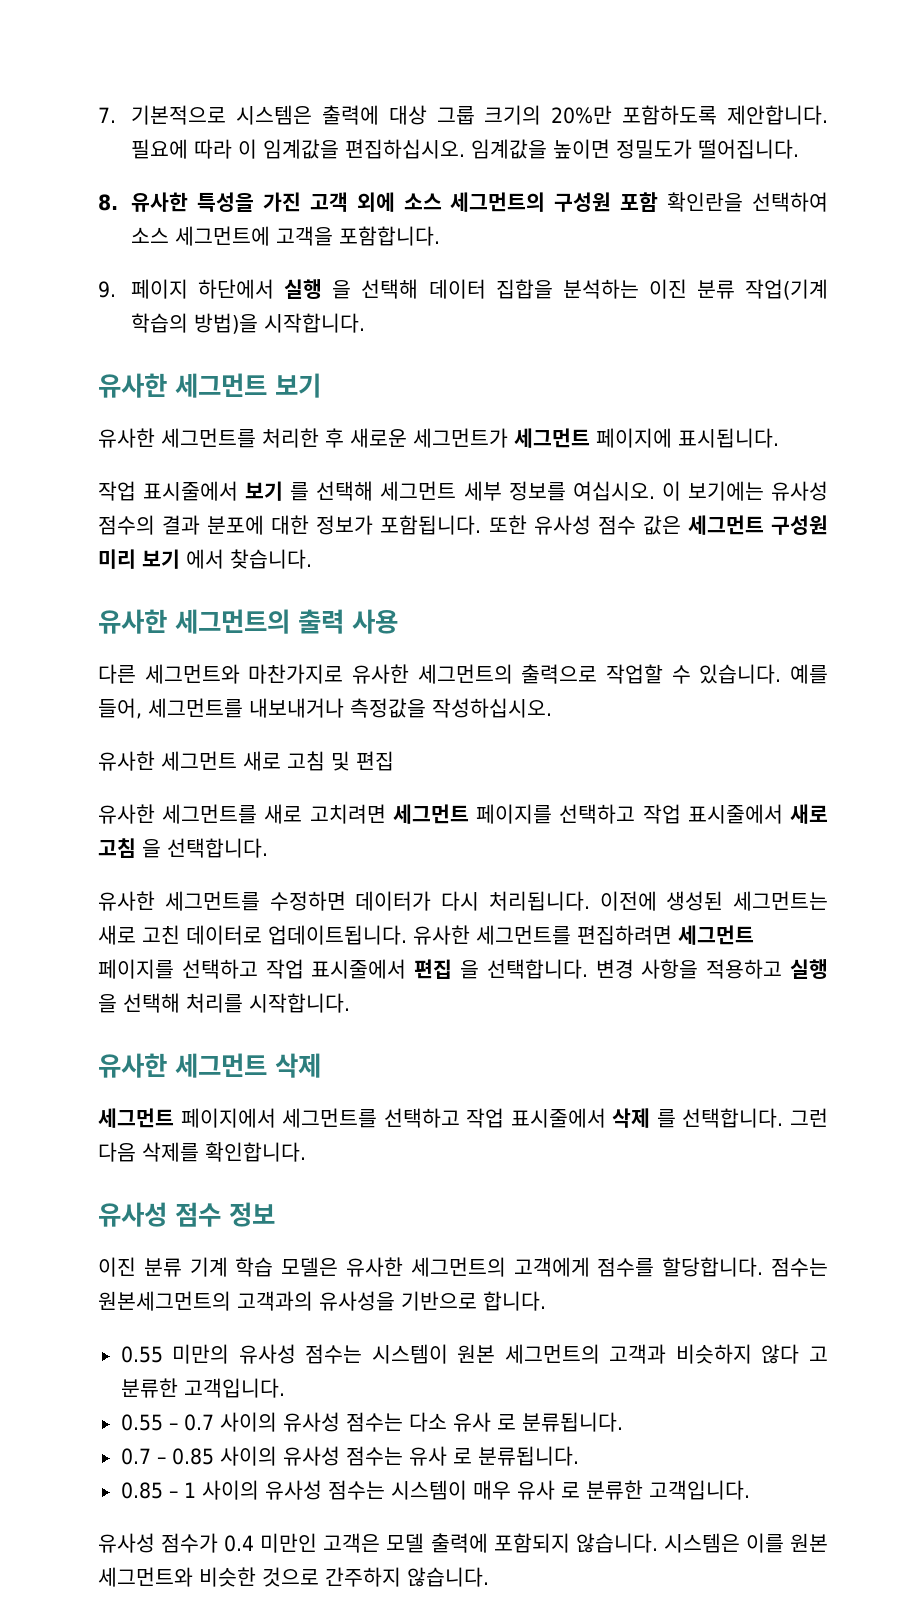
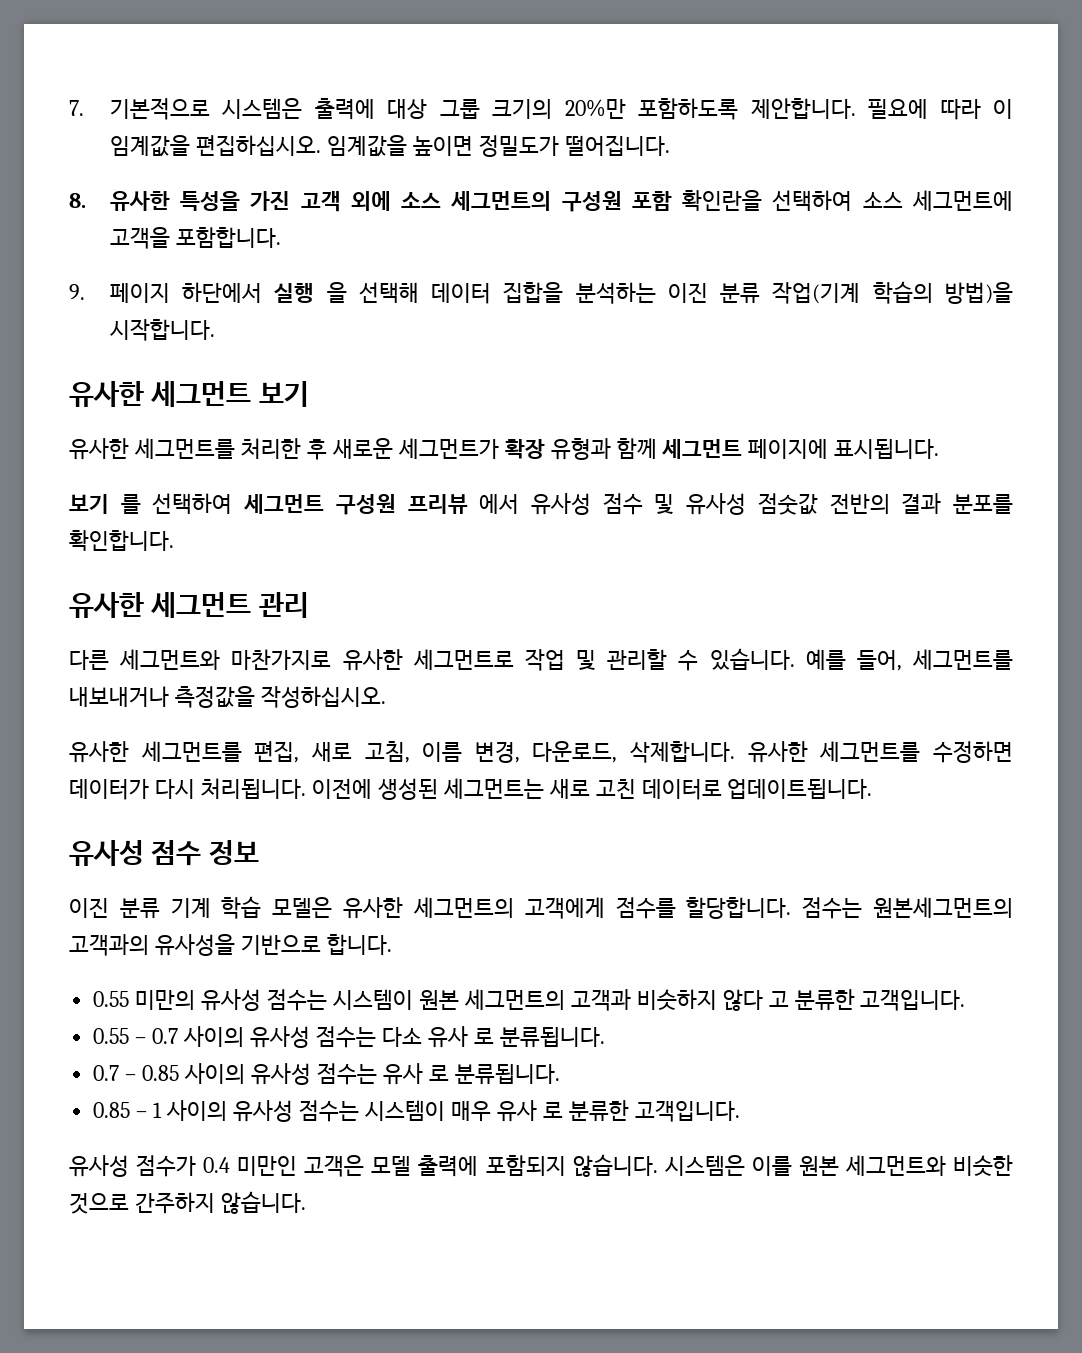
(508, 438) none -> [504,438,657,460] 확장 유형과 함께
[98,481,828,501] [98,515,828,535] [98,549,312,569] [98,609,398,634] 작업 표시줄에서 보기 를 선택해 세그먼트 세부 정보를 여십시오. 이 보기에는 유사성 점수의 결과 분포에 대한 정보가 포함됩니다. 또한 유사성 점수 값은 세그먼트 구성원 미리 보기 에서 찾습니다. // 유사한 세그먼트의 출력 사용 -> [69,493,1013,515] [69,530,174,551] [69,592,309,618] 보기 를 선택하여 세그먼트 구성원 프리뷰 에서 유사성 점수 및 유사성 점숫값 전반의 결과 분포를 확인합니다. // 유사한 세그먼트 관리
[417,664,663,684] 세그먼트의 출력으로 작업할 -> [412,649,668,671] 세그먼트로 작업 및 관리할
[161,751,394,771] [98,804,828,824] [98,838,268,858] 세그먼트 새로 고침 및 편집 // 유사한 세그먼트를 새로 고치려면 세그먼트 페이지를 선택하고 작업 표시줄에서 새로 고침 을 선택합니다. // -> [140,741,736,763] 세그먼트를 편집, 새로 고침, 이름 변경, 다운로드, 삭제합니다.
[413,925,754,945] [98,959,828,979] [98,993,350,1013] [98,1053,321,1078] [98,1108,828,1128] [98,1142,306,1162] 유사한 세그먼트를 편집하려면 세그먼트 페이지를 선택하고 작업 표시줄에서 편집 을 선택합니다. 변경 사항을 적용하고 실행 을 선택해 처리를 시작합니다. // 유사한 세그먼트 삭제 // 세그먼트 페이지에서 세그먼트를 선택하고 작업 표시줄에서 삭제 를 선택합니다. 그런 다음 삭제를 확인합니다. -> (873, 789) none

